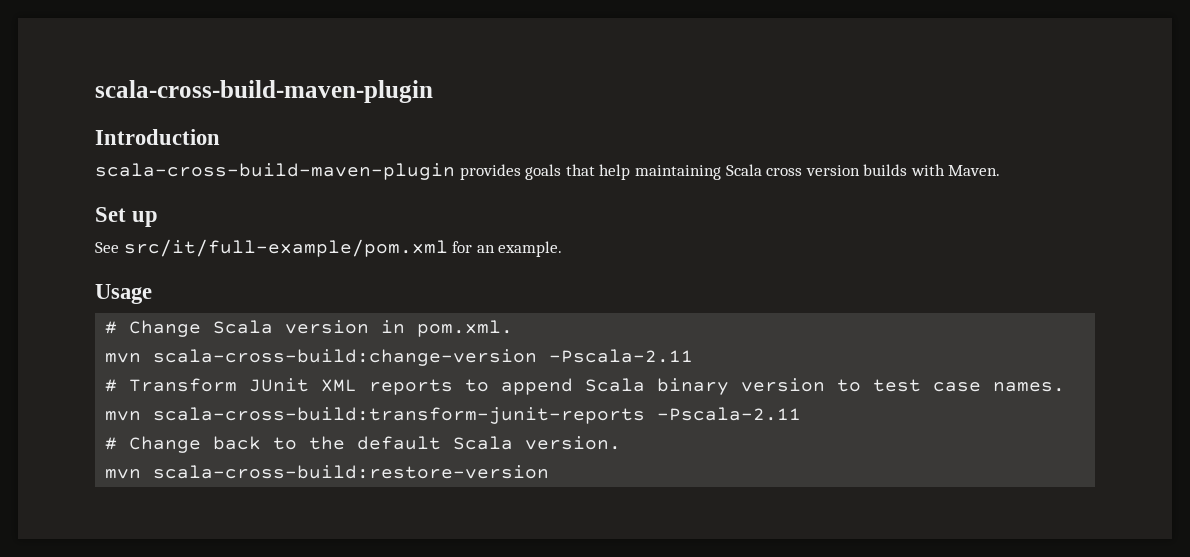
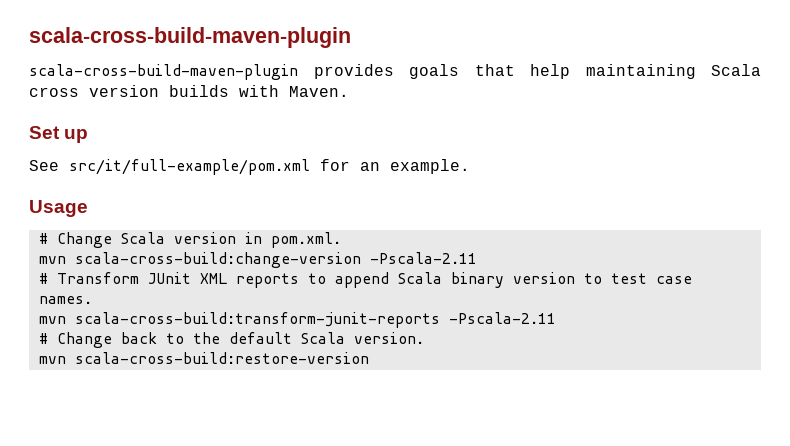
[95,80,433,103] [95,129,220,145] scala-cross-build-maven-plugin // Introduction -> [29,27,351,48] scala-cross-build-maven-plugin

